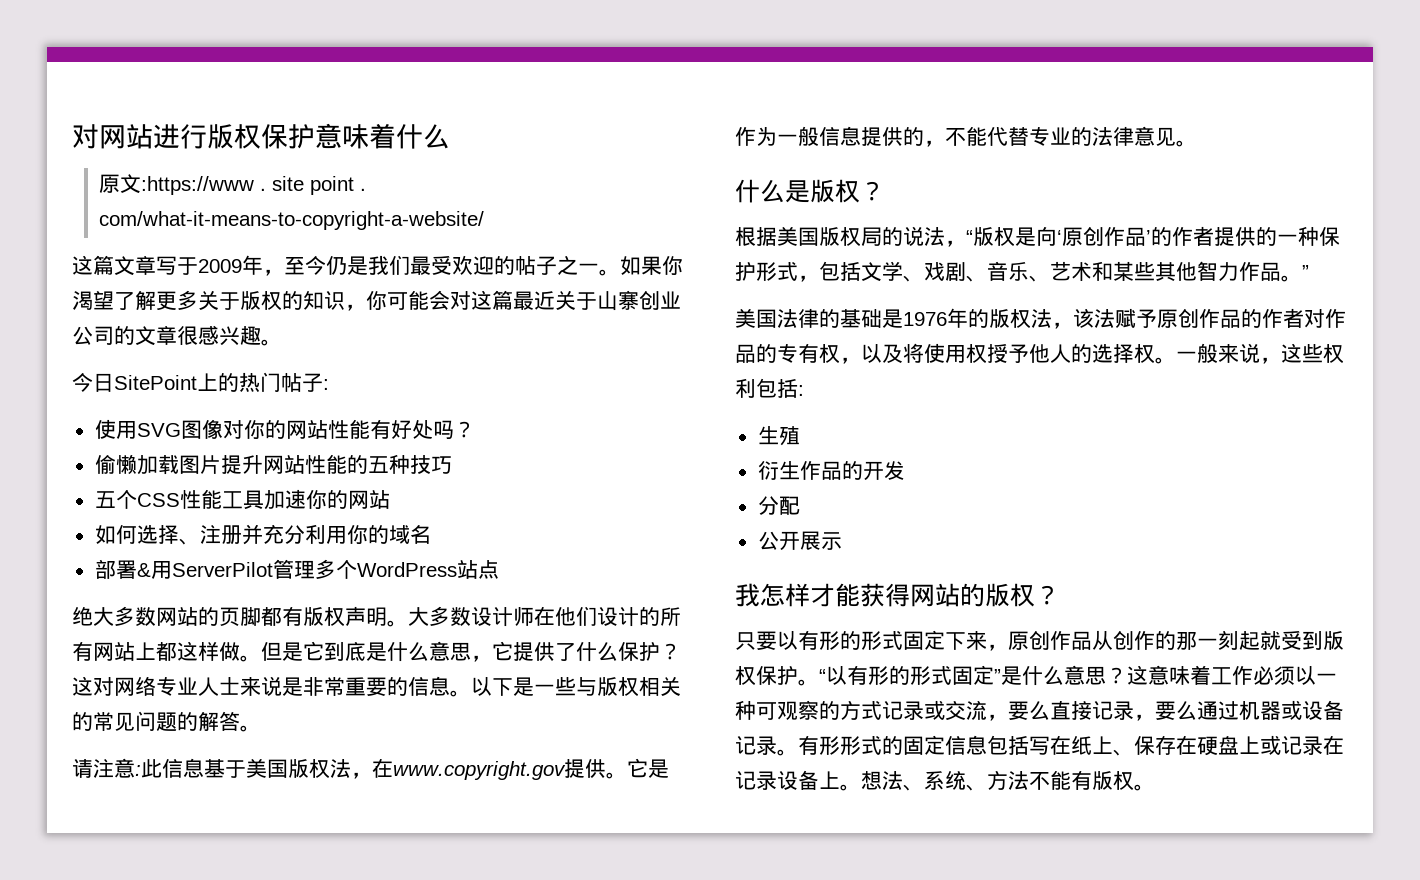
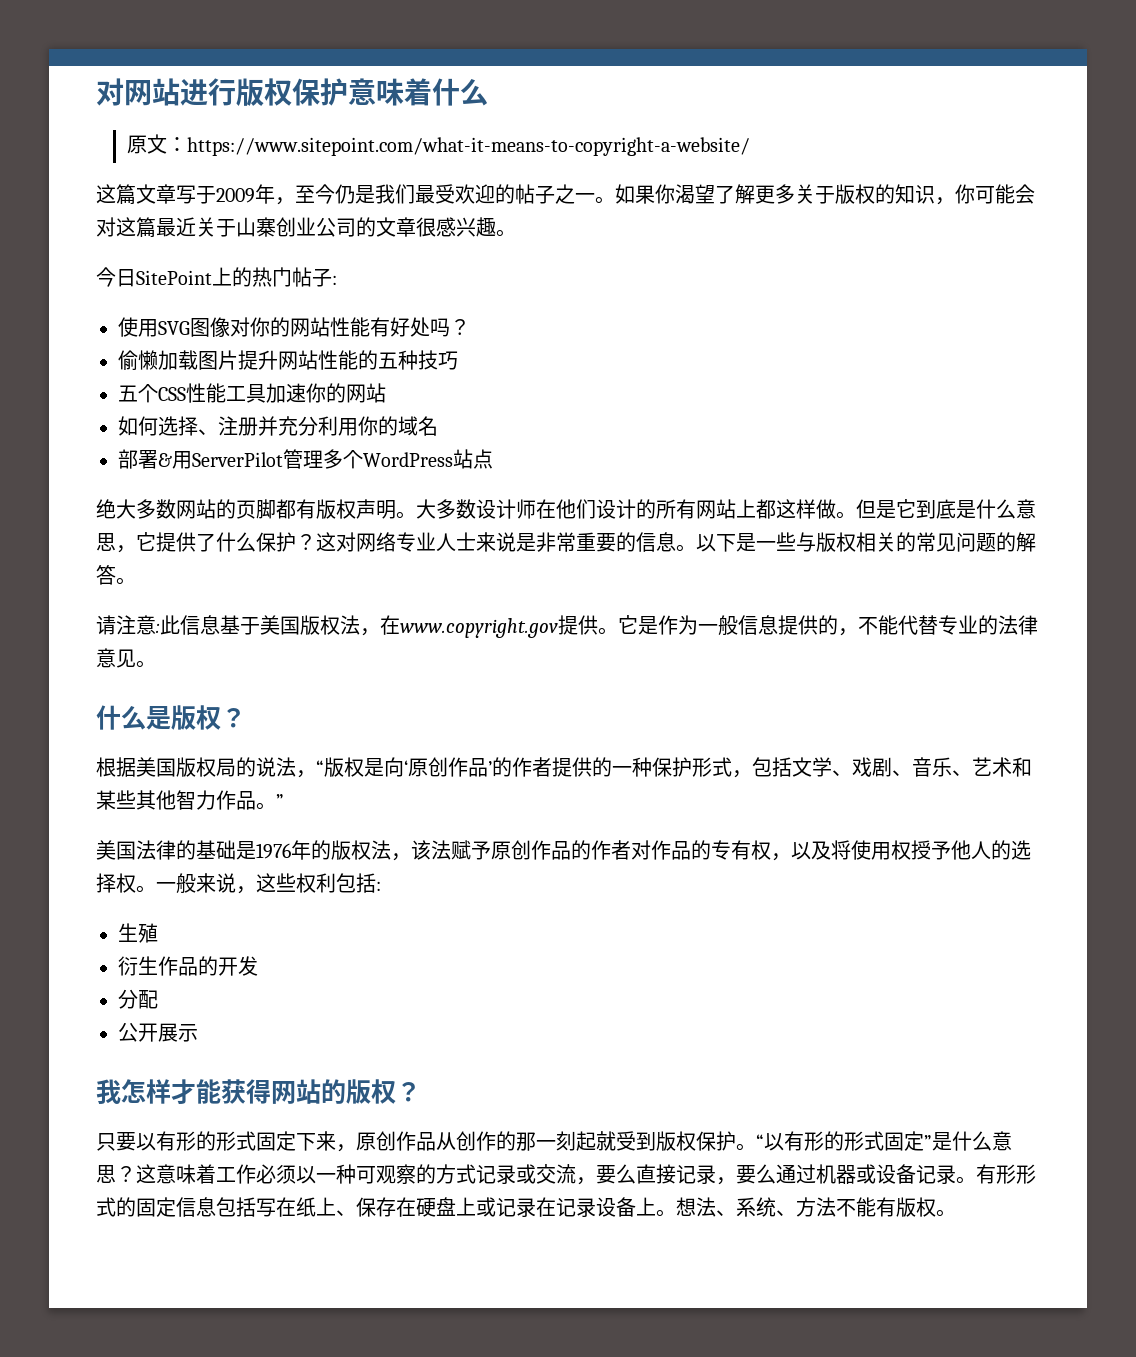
[140,176,366,195] [98,211,484,230] :https://www . site point . com/what-it-means-to-copyright-a-website/ -> [166,137,750,156] ：https://www.sitepoint.com/what-it-means-to-copyright-a-website/

